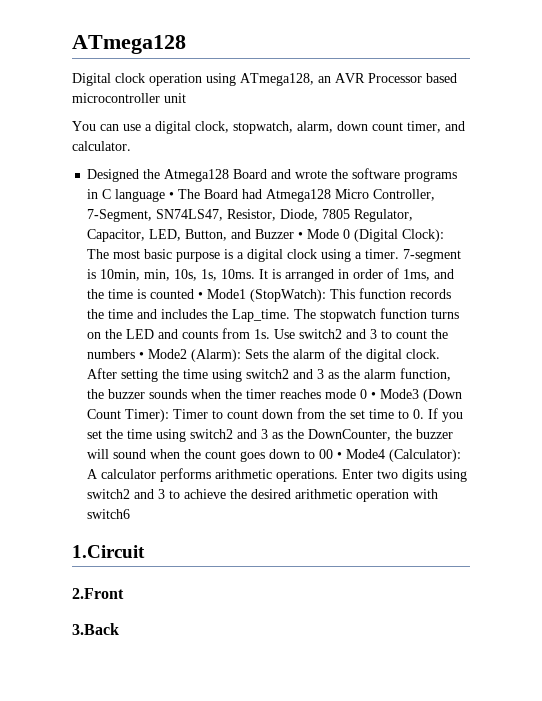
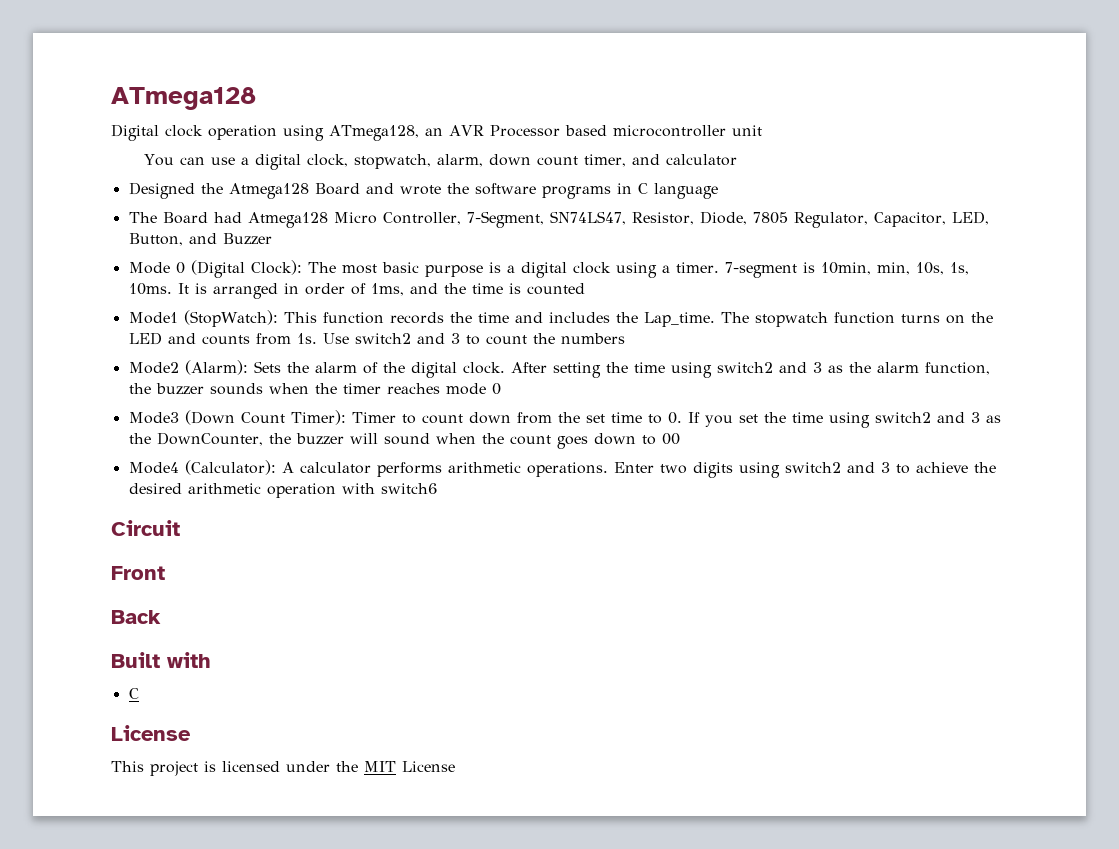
[72,141,131,151] calculator. -> [665,154,737,166] calculator
[169,192,175,199] • -> (718, 191) //
[298,232,304,239] • -> (272, 239) //
[198,292,204,299] • -> (585, 289) //
[139,352,145,359] • -> (625, 338) //
[371,392,377,399] • -> (501, 389) //
[337,452,343,459] • -> (680, 439) //
[72,545,145,558] [72,588,124,599] [72,623,119,635] 1.Circuit // 2.Front // 3.Back -> [111,520,180,536] [111,566,165,580] [111,610,161,624] [111,652,211,668] [128,688,139,699] [111,725,191,741] [111,761,455,776] Circuit // Front // Back // Built with // C // License // This project is licensed under the MIT License

